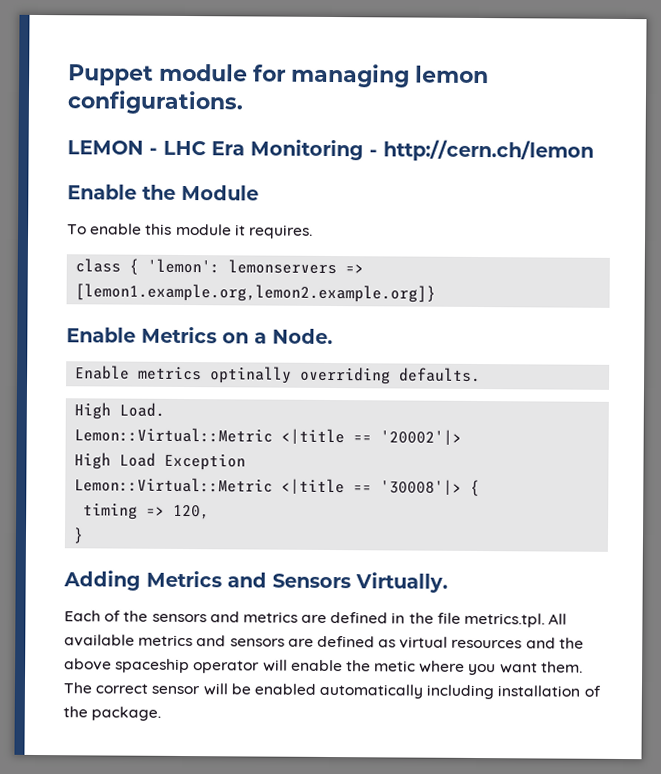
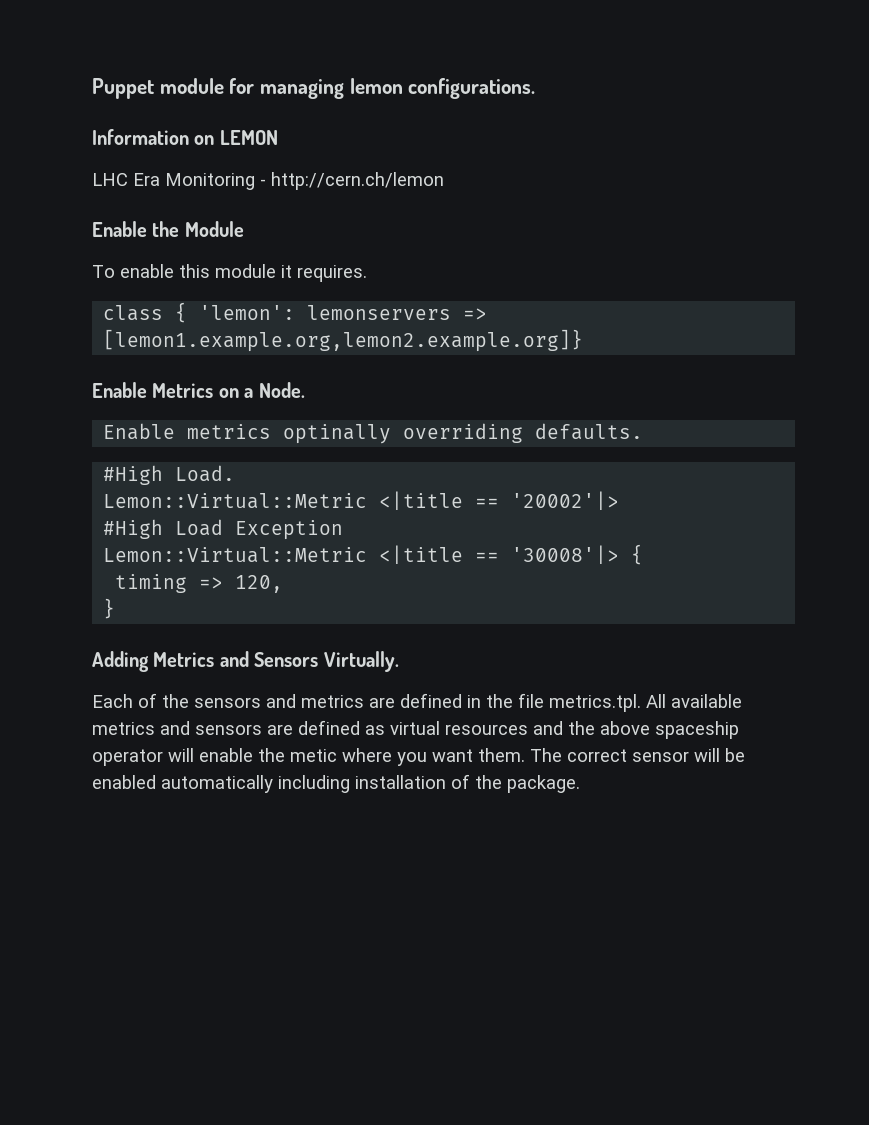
(244, 102) none -> [92,129,215,145] Information on
[149,147,158,155] - -> (278, 137) //
[74,402,112,420] High -> [103,465,164,485] #High
[74,452,112,470] High -> [103,519,164,539] #High

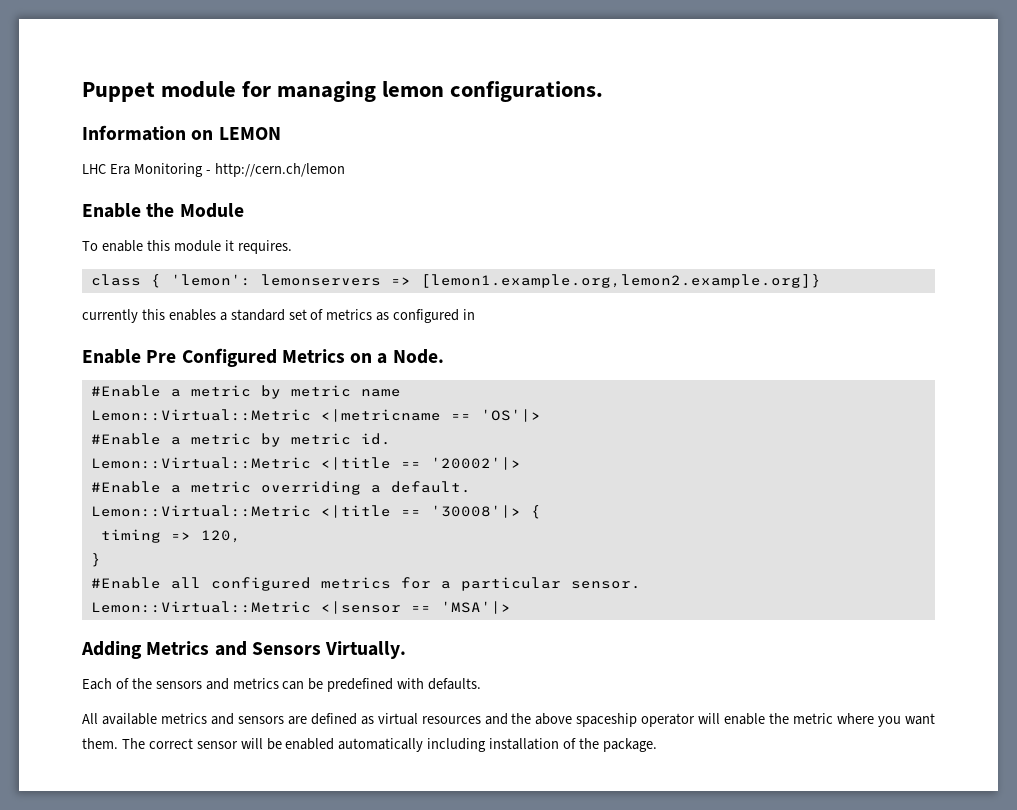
[92,382,147,398] // Enable -> [82,309,476,323] [82,348,277,367] // currently this enables a standard set of metrics as configured in // Enable Pre Configured
[103,423,644,444] [103,465,236,485] [103,491,620,510] [103,519,344,540] Enable metrics optinally overriding defaults. // #High Load. // Lemon::Virtual::Metric <|title == '20002'|> // #High Load Exception -> [90,385,401,399] [90,409,541,422] [90,433,391,447] [90,457,521,470] [90,481,471,495] #Enable a metric by metric name // Lemon::Virtual::Metric <|metricname == 'OS'|> // #Enable a metric by metric id. // Lemon::Virtual::Metric <|title == '20002'|> // #Enable a metric overriding a default.
(116, 608) none -> [90,577,641,591] [90,601,511,614] // #Enable all configured metrics for a particular sensor. // Lemon::Virtual::Metric <|sensor == 'MSA'|>
[369,693,641,712] are defined in the file metrics.tpl. -> [282,678,482,692] can be predefined with defaults. //
[290,749,337,762] metic -> [793,713,834,724] metric

